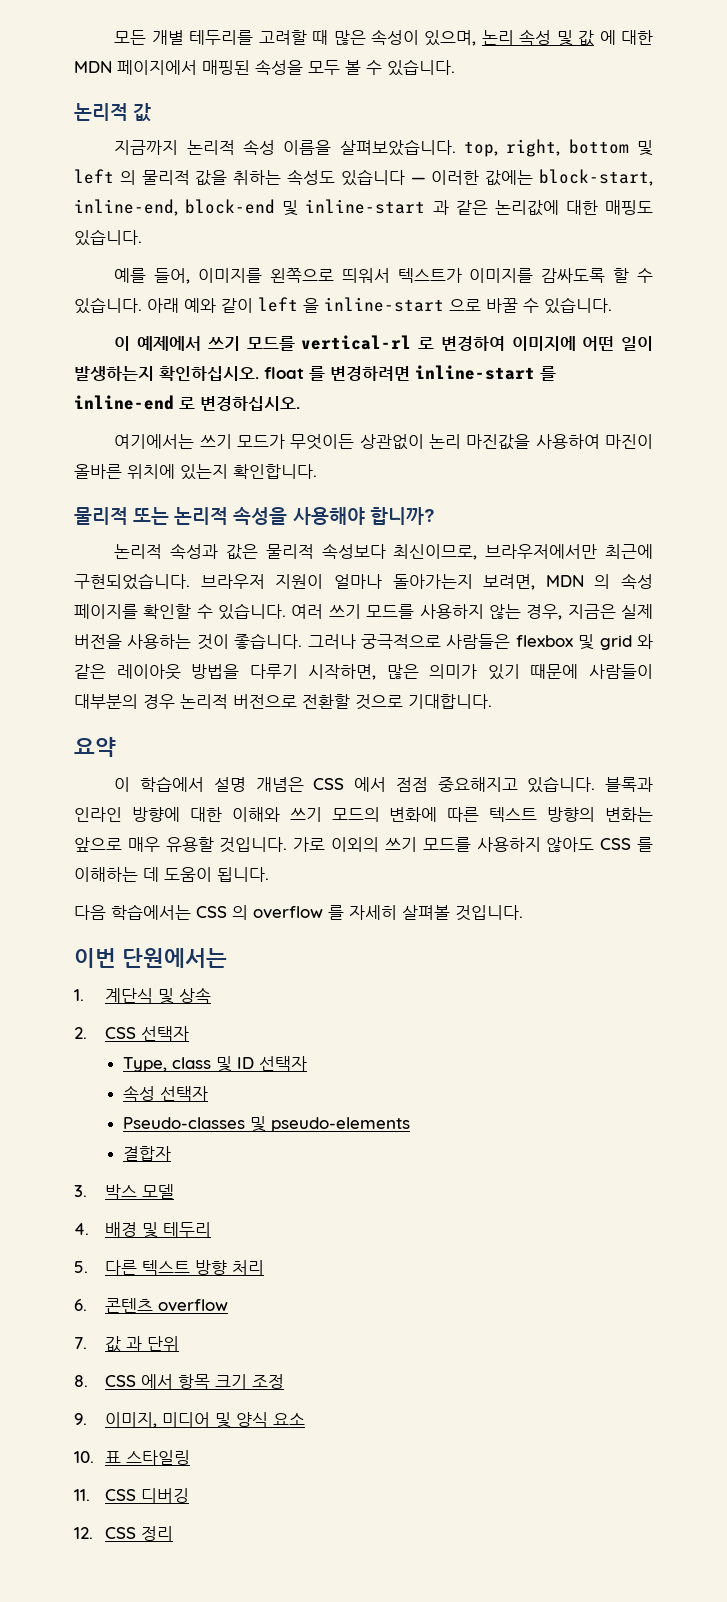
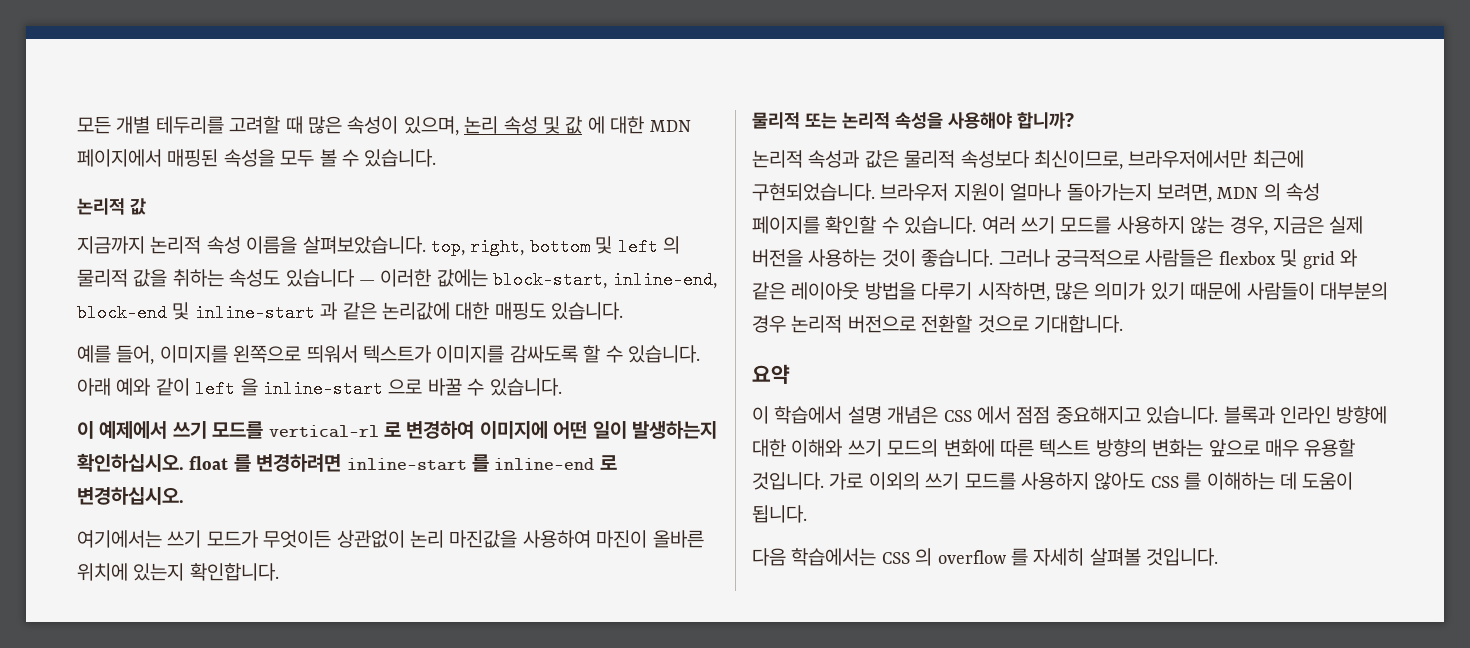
[74,948,227,968] [74,987,211,1004] [74,1026,189,1041] [123,1056,308,1072] [123,1085,209,1101] [123,1116,411,1132] [123,1146,172,1161] [74,1184,174,1199] [74,1222,211,1238] [74,1260,264,1275] [74,1298,228,1313] [74,1336,179,1352] [74,1374,284,1389] [74,1412,305,1428] [74,1450,190,1465] [74,1488,189,1503] [74,1526,173,1541] // 이번 단원에서는 // 1. 계단식 및 상속 // 2. CSS 선택자 // Type, class 및 ID 선택자 // 속성 선택자 // Pseudo-classes 및 pseudo-elements // 결합자 // 3. 박스 모델 // 4. 배경 및 테두리 // 5. 다른 텍스트 방향 처리 // 6. 콘텐츠 overflow // 7. 값 과 단위 // 8. CSS 에서 항목 크기 조정 // 9. 이미지, 미디어 및 양식 요소 // 10. 표 스타일링 // 11. CSS 디버깅 // 12. CSS 정리 -> (1219, 557) none

